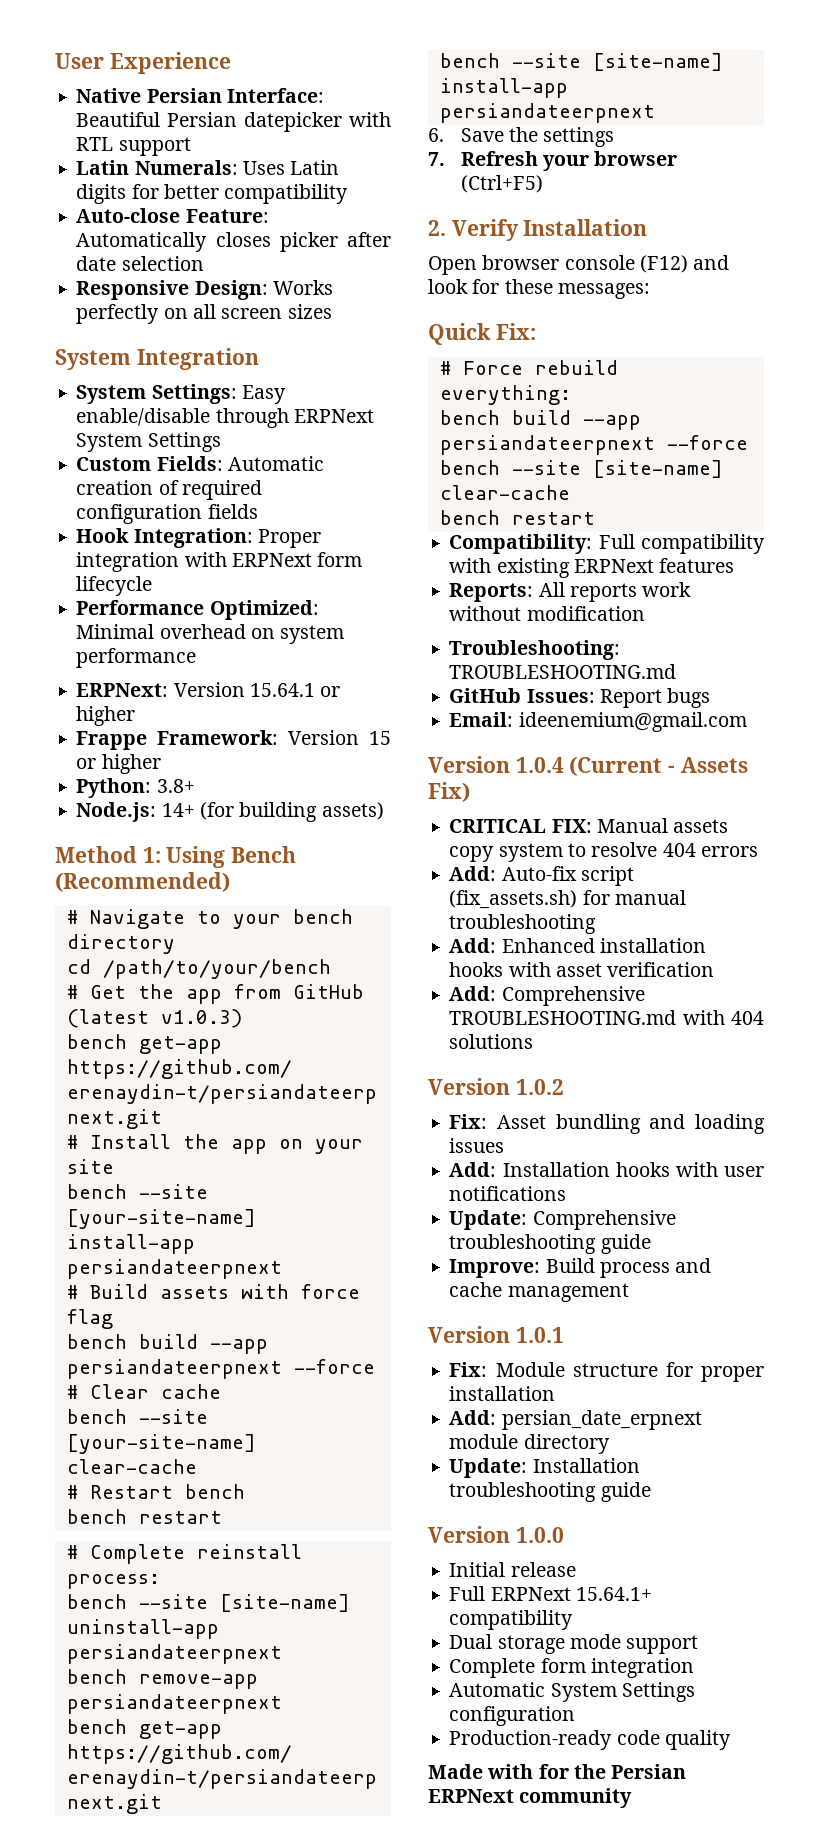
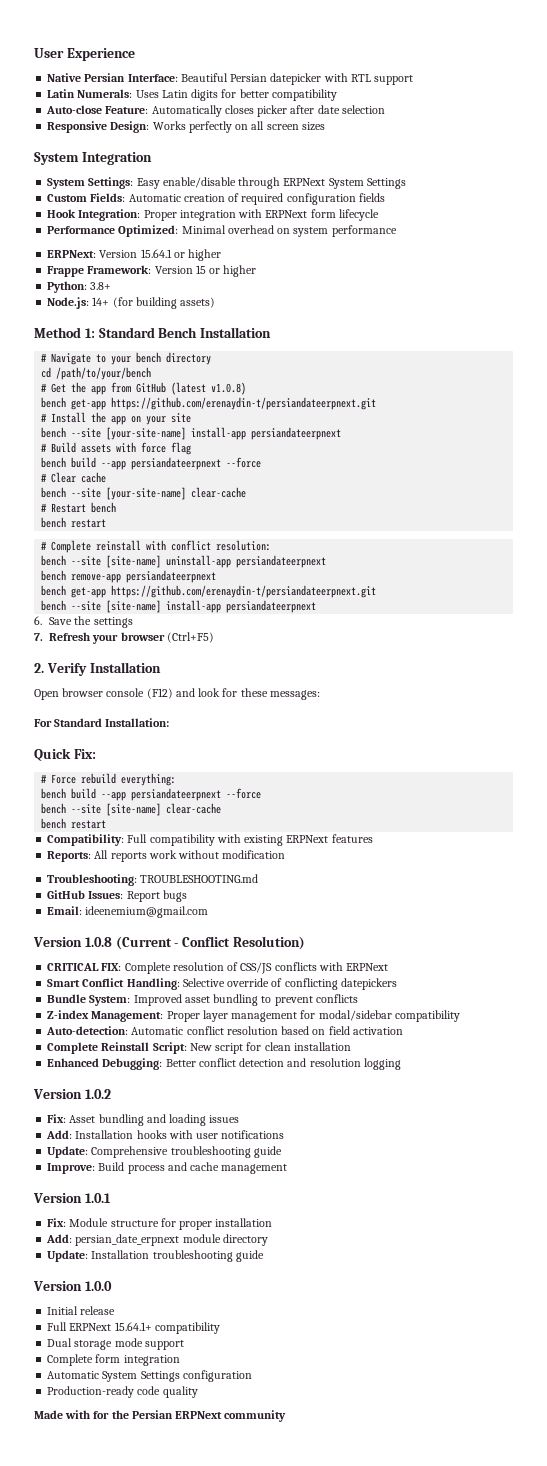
[166,846,297,868] [55,872,230,892] Using Bench (Recommended) -> [98,327,272,338] Standard Bench Installation
[160,1009,242,1028] v1.0.3) -> [211,382,247,395] v1.0.8)
[66,1574,160,1589] process: -> [146,540,272,551] with conflict resolution:
(650, 291) none -> [34,718,170,727] // For Standard Installation:
[515,757,564,773] 1.0.4 -> [84,937,112,947] 1.0.8
[680,757,748,773] [428,782,470,802] Assets Fix) -> [182,936,305,950] Conflict Resolution)
[596,818,729,833] [449,842,758,862] [449,866,634,886] [449,890,686,909] [449,914,597,934] [449,938,706,953] [449,962,715,977] [449,986,645,1006] [449,1010,764,1025] [449,1034,534,1049] Manual assets copy system to resolve 404 errors // Add: Auto-fix script (fix_assets.sh) for manual troubleshooting // Add: Enhanced installation hooks with asset verification // Add: Comprehensive TROUBLESHOOTING.md with 404 solutions -> [124,962,389,974] [47,978,397,990] [47,994,358,1006] [47,1010,460,1022] [46,1026,403,1035] [47,1042,351,1054] [47,1058,401,1070] Complete resolution of CSS/JS conflicts with ERPNext // Smart Conflict Handling: Selective override of conflicting datepickers // Bundle System: Improved asset bundling to prevent conflicts // Z-index Management: Proper layer management for modal/sidebar compatibility // Auto-detection: Automatic conflict resolution based on field activation // Complete Reinstall Script: New script for clean installation // Enhanced Debugging: Better conflict detection and resolution logging

